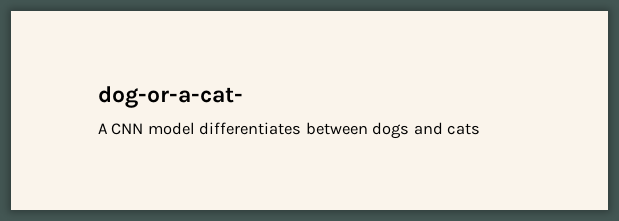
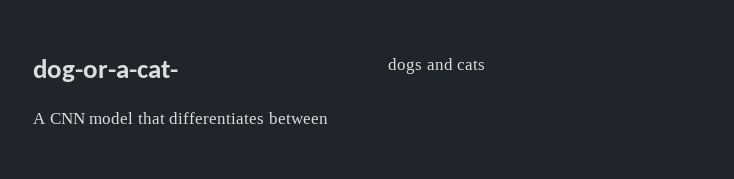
(195, 128) none -> [137,112,165,124] that

